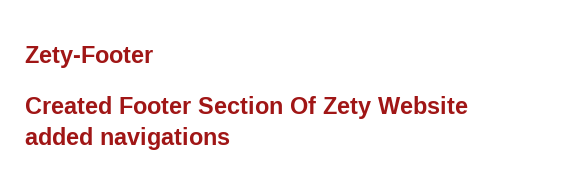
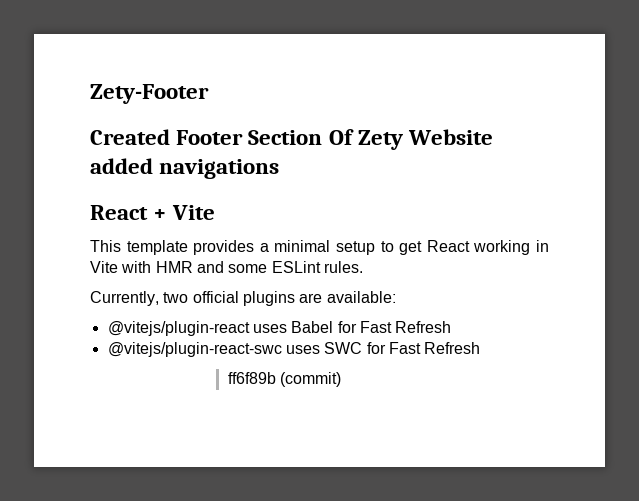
(230, 138) none -> [90,205,216,220] [90,240,550,255] [90,261,363,273] [90,291,396,306] [107,321,452,336] [107,342,481,357] [227,372,342,387] // React + Vite // This template provides a minimal setup to get React working in Vite with HMR and some ESLint rules. // Currently, two official plugins are available: // @vitejs/plugin-react uses Babel for Fast Refresh // @vitejs/plugin-react-swc uses SWC for Fast Refresh // ff6f89b (commit)

